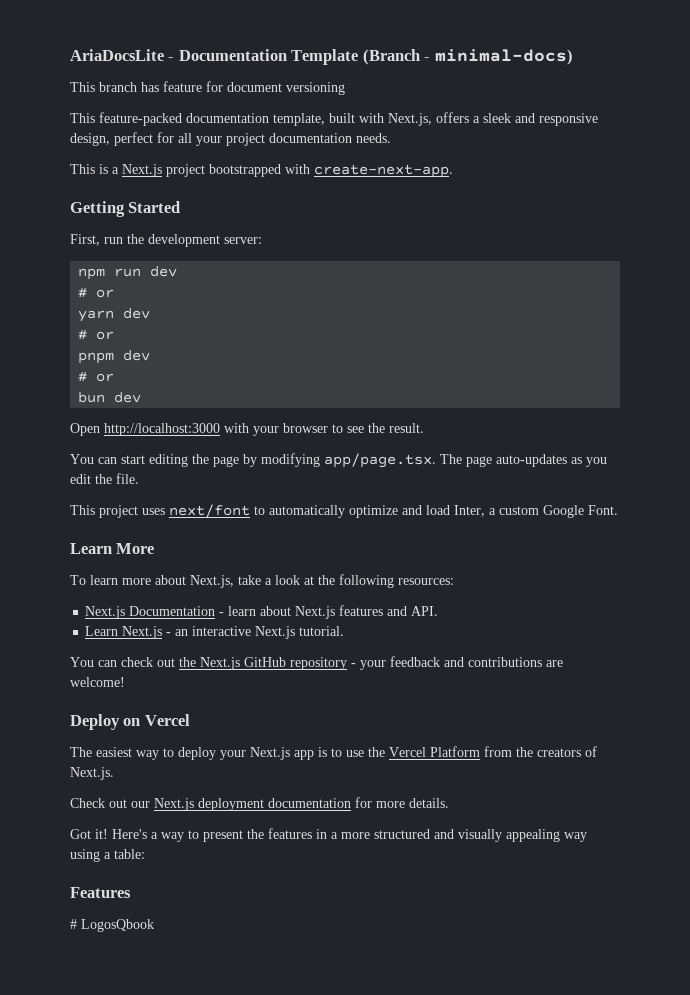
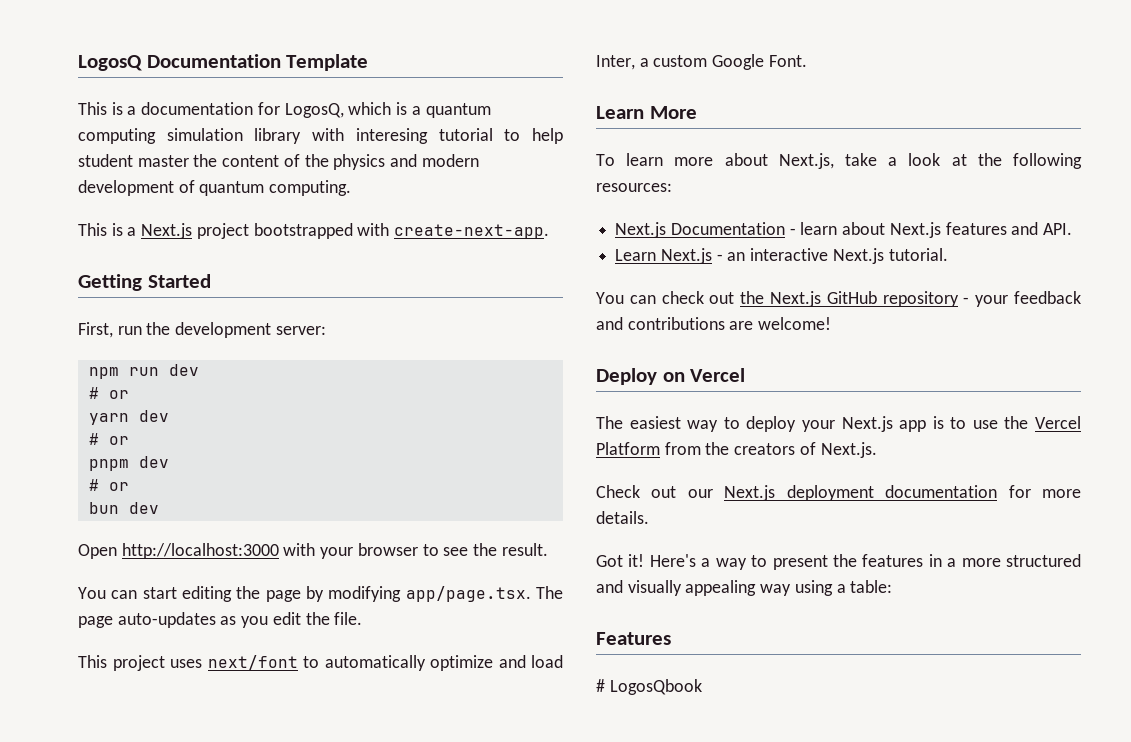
[70,49,175,61] AriaDocsLite - -> [78,55,142,71] LogosQ
[362,49,573,65] [70,81,345,95] [70,112,598,126] [70,132,391,146] (Branch - minimal-docs) // This branch has feature for document versioning // This feature-packed documentation template, built with Next.js, offers a sleek and responsive design, perfect for all your project documentation needs. -> [78,102,491,118] [78,128,563,144] [78,154,479,170] [78,180,352,196] // This is a documentation for LogosQ, which is a quantum computing simulation library with interesing tutorial to help student master the content of the physics and modern development of quantum computing.

